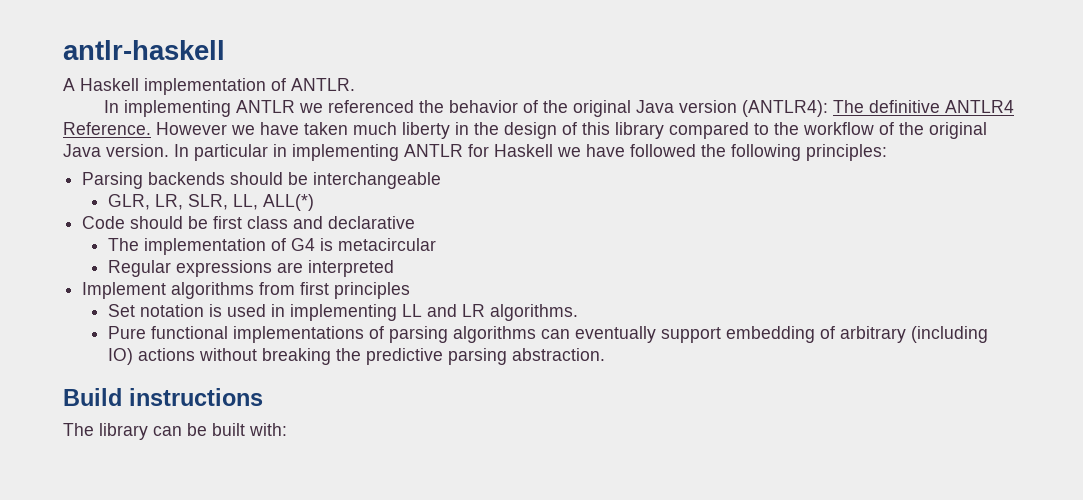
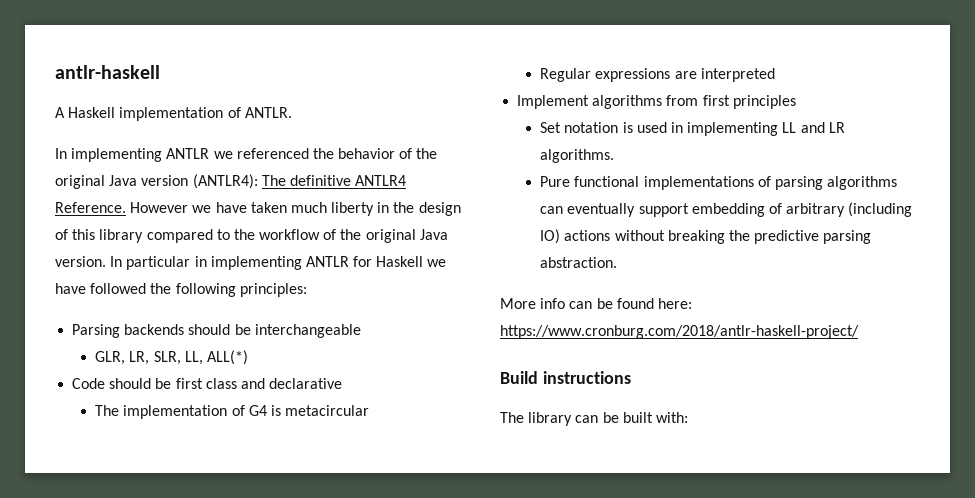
(605, 354) none -> [500,298,692,309] [500,325,859,339] // More info can be found here: https://www.cronburg.com/2018/antlr-haskell-project/

